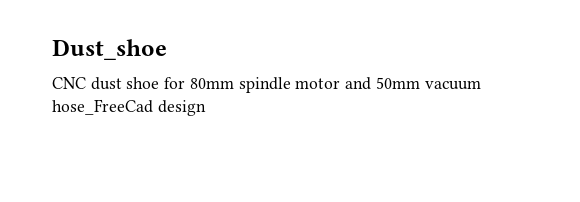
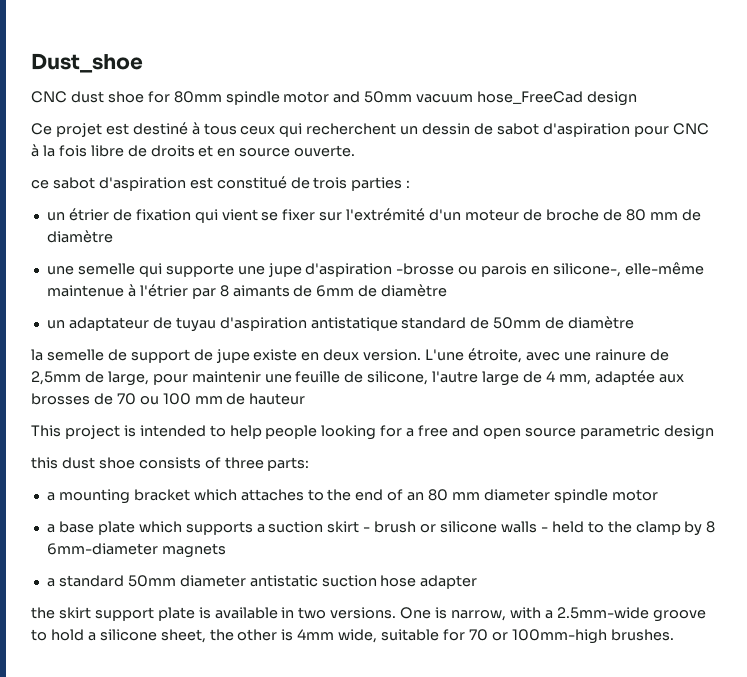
(206, 108) none -> [31,122,709,137] [31,144,356,157] [31,176,411,191] [46,208,701,223] [46,230,113,243] [46,262,704,277] [46,284,448,299] [46,316,635,332] [31,348,669,363] [31,370,684,386] [31,393,306,405] [31,425,714,440] [31,457,310,471] [46,489,658,504] [46,521,716,536] [46,543,226,558] [46,575,478,589] [31,607,706,622] [31,629,674,644] // Ce projet est destiné à tous ceux qui recherchent un dessin de sabot d'aspiration pour CNC à la fois libre de droits et en source ouverte. // ce sabot d'aspiration est constitué de trois parties : // un étrier de fixation qui vient se fixer sur l'extrémité d'un moteur de broche de 80 mm de diamètre // une semelle qui supporte une jupe d'aspiration -brosse ou parois en silicone-, elle-même maintenue à l'étrier par 8 aimants de 6mm de diamètre // un adaptateur de tuyau d'aspiration antistatique standard de 50mm de diamètre // la semelle de support de jupe existe en deux version. L'une étroite, avec une rainure de 2,5mm de large, pour maintenir une feuille de silicone, l'autre large de 4 mm, adaptée aux brosses de 70 ou 100 mm de hauteur // This project is intended to help people looking for a free and open source parametric design // this dust shoe consists of three parts: // a mounting bracket which attaches to the end of an 80 mm diameter spindle motor // a base plate which supports a suction skirt - brush or silicone walls - held to the clamp by 8 6mm-diameter magnets // a standard 50mm diameter antistatic suction hose adapter // the skirt support plate is available in two versions. One is narrow, with a 2.5mm-wide groove to hold a silicone sheet, the other is 4mm wide, suitable for 70 or 100mm-high brushes.

